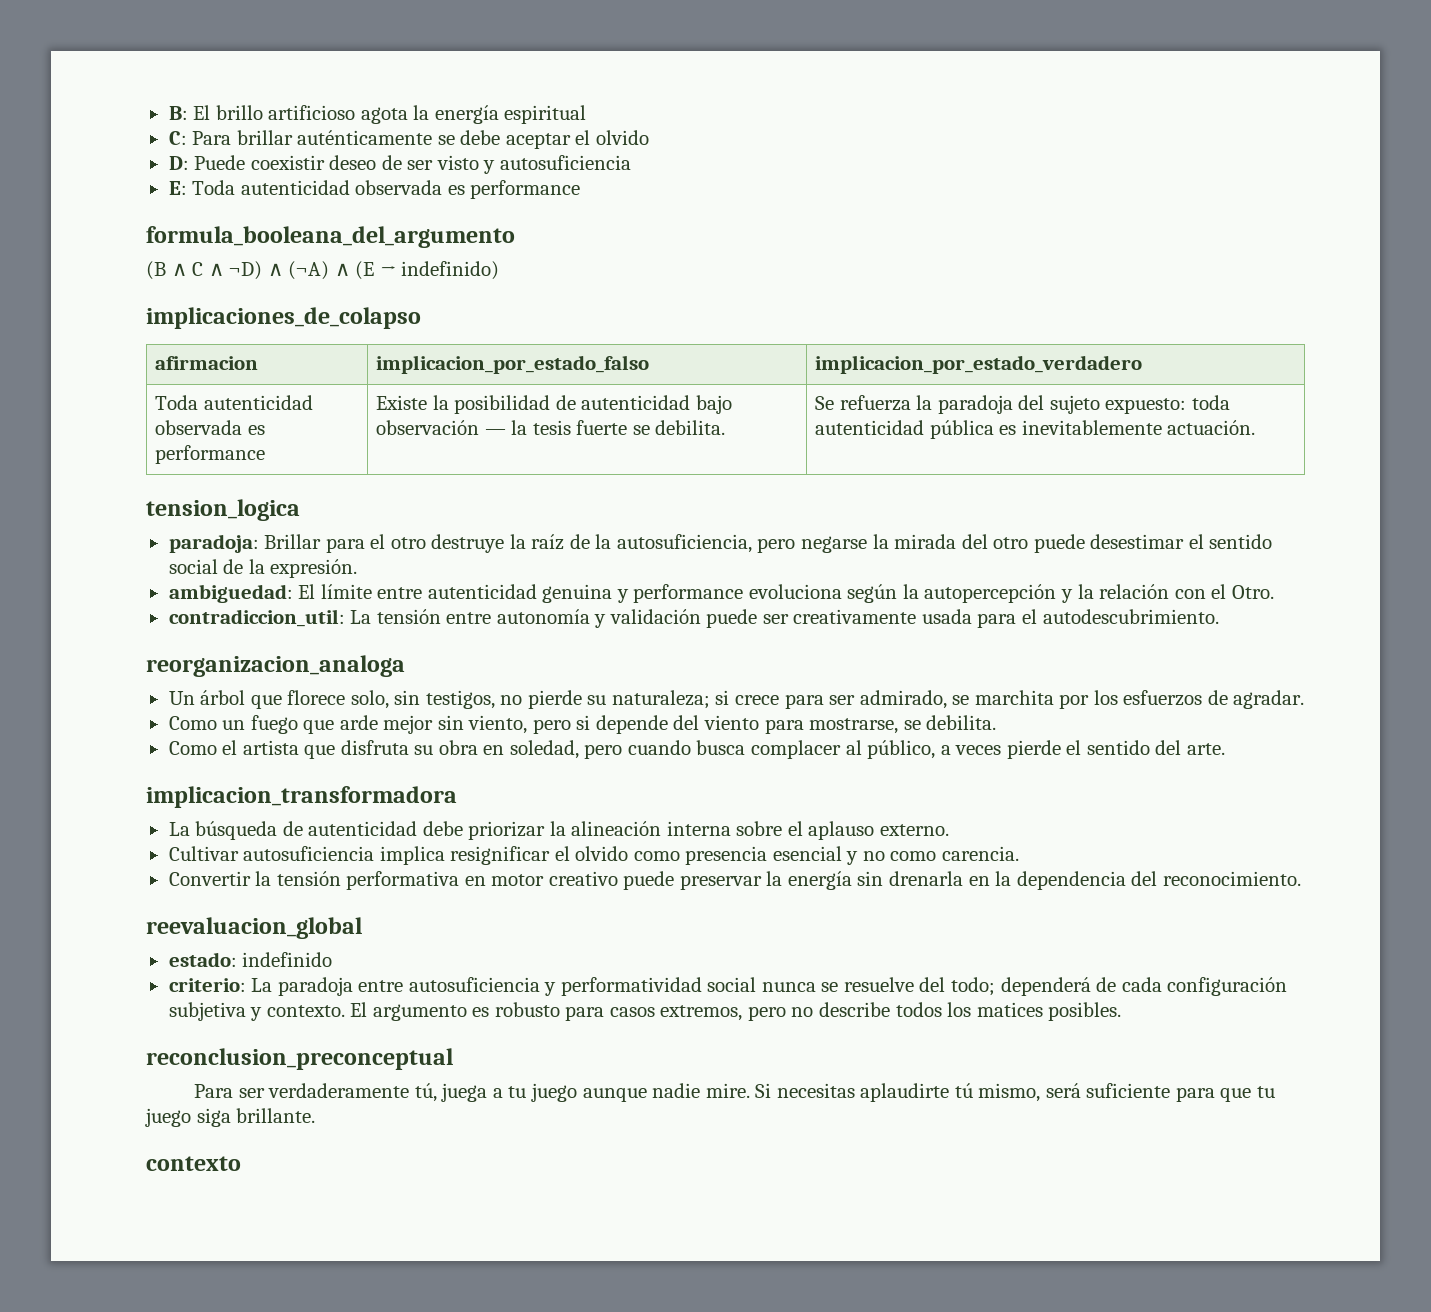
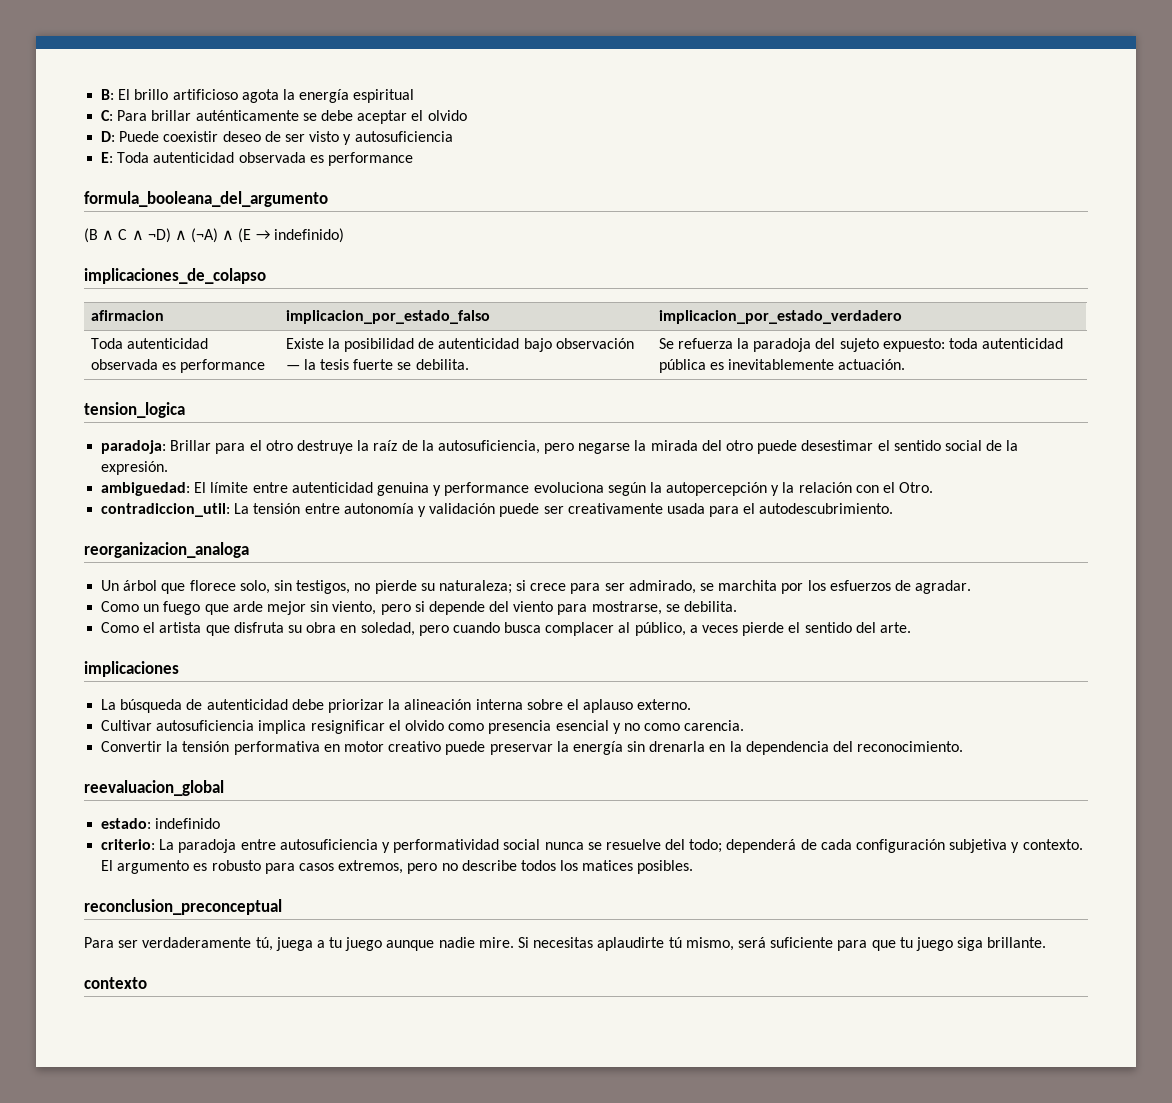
[146,786,457,808] implicacion_transformadora -> [84,661,179,677] implicaciones

